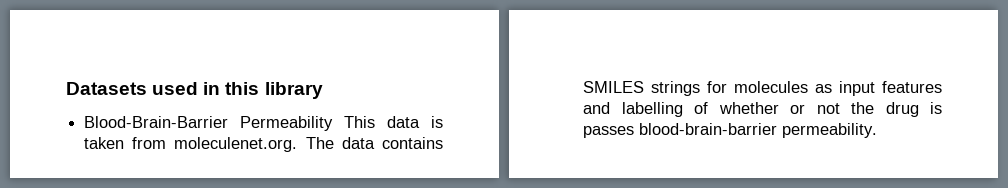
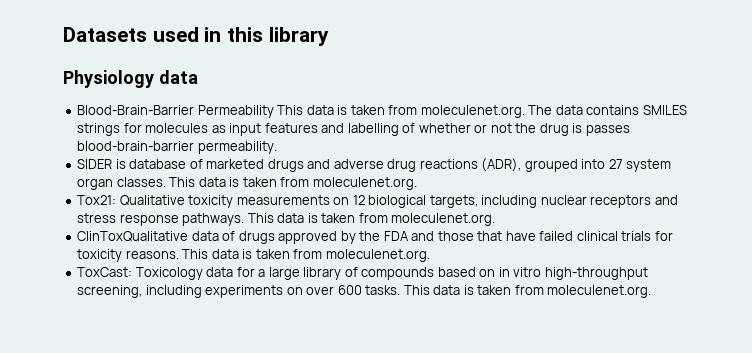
(323, 90) none -> [63,70,198,88] // Physiology data
(878, 130) none -> [77,158,672,172] [77,177,417,190] [77,195,678,208] [77,213,496,226] [77,231,673,244] [77,249,430,262] [77,267,648,280] [77,285,652,298] // SIDER is database of marketed drugs and adverse drug reactions (ADR), grouped into 27 system organ classes. This data is taken from moleculenet.org. // Tox21: Qualitative toxicity measurements on 12 biological targets, including nuclear receptors and stress response pathways. This data is taken from moleculenet.org. // ClinToxQualitative data of drugs approved by the FDA and those that have failed clinical trials for toxicity reasons. This data is taken from moleculenet.org. // ToxCast: Toxicology data for a large library of compounds based on in vitro high-throughput screening, including experiments on over 600 tasks. This data is taken from moleculenet.org.

